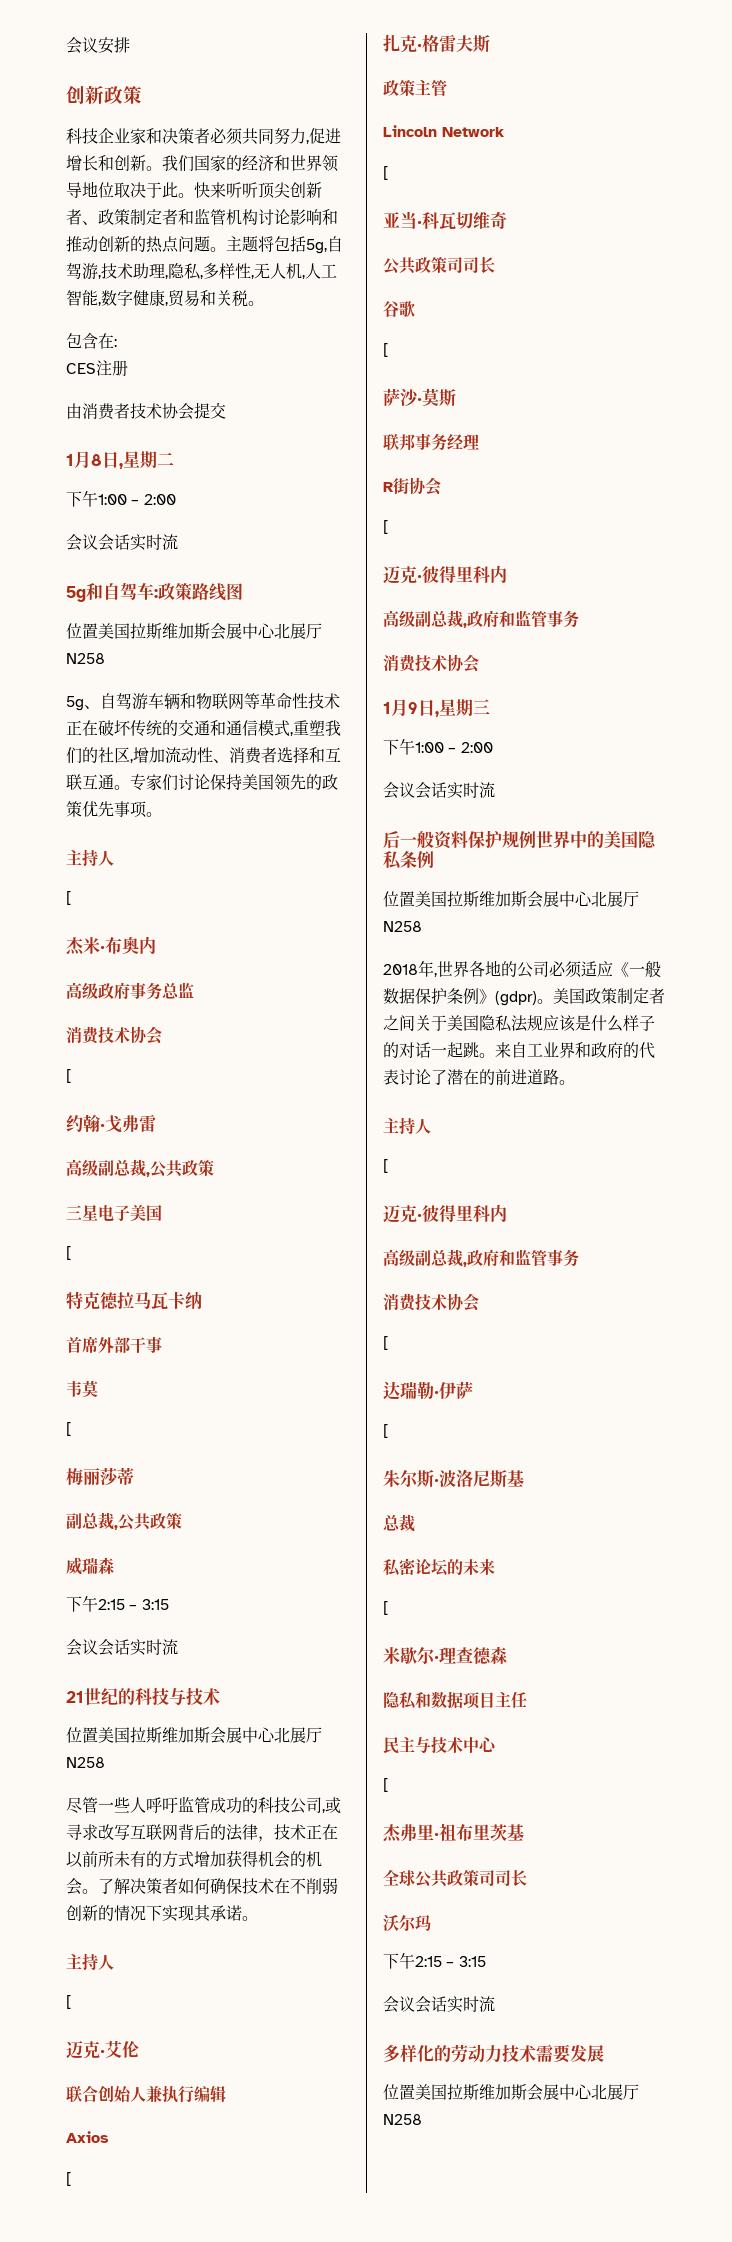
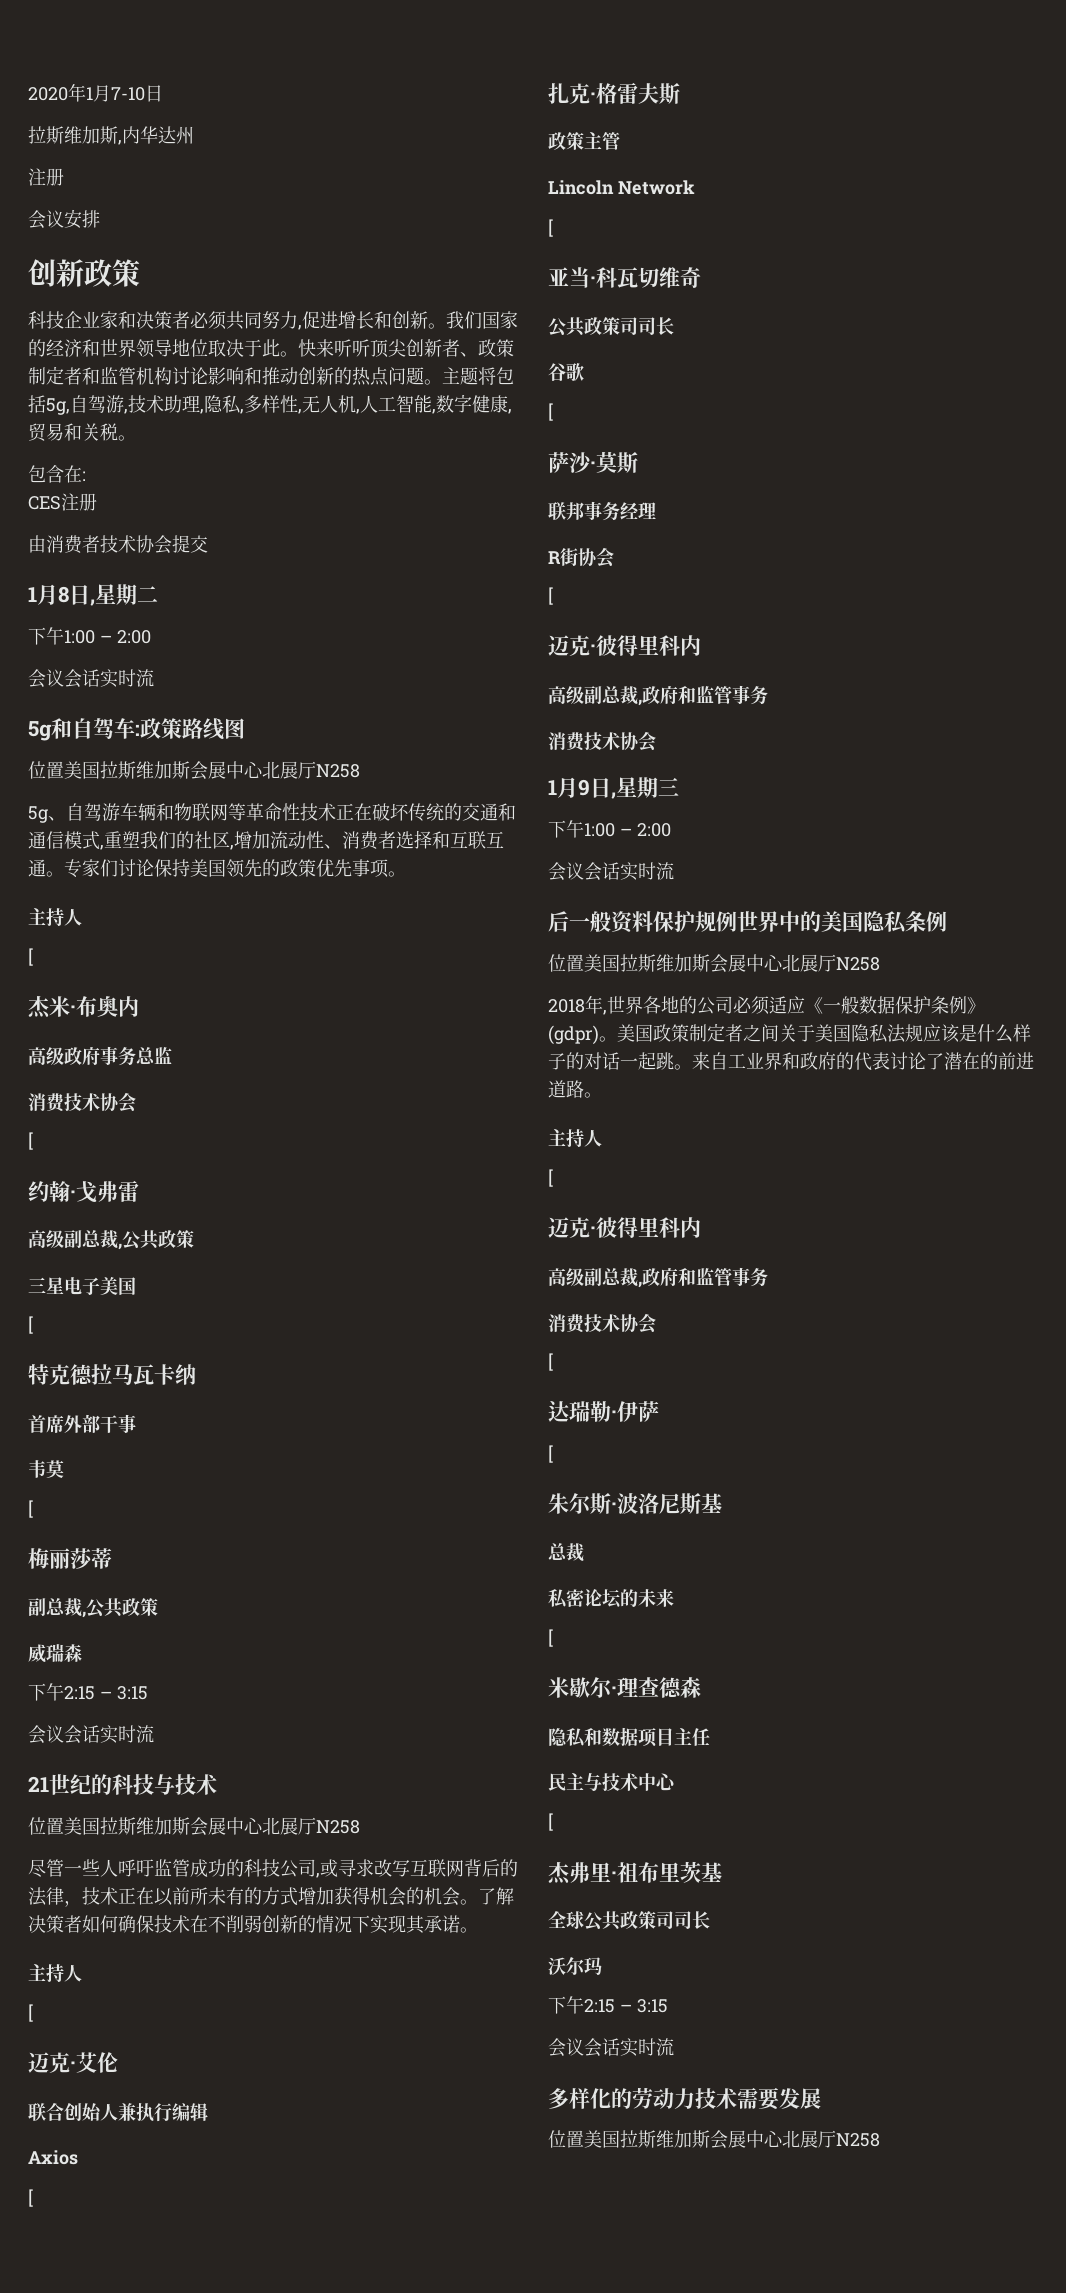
(66, 45) none -> [28,83,163,102] [28,126,194,145] [28,168,64,186] 2020年1月7-10日 // 拉斯维加斯,内华达州 // 注册 //

